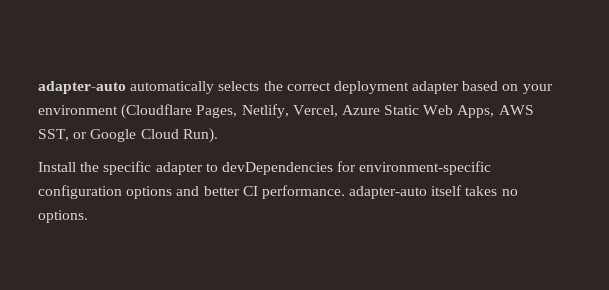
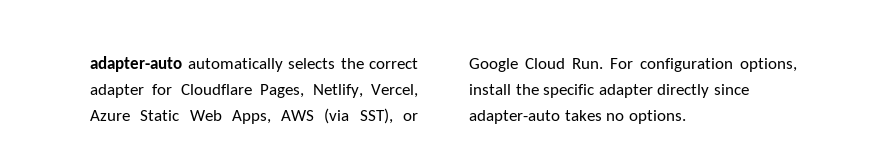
[333,81,553,94] [38,104,193,119] deployment adapter based on your environment (Cloudflare -> [90,84,252,98] adapter for Cloudflare
[38,129,69,141] SST, -> [324,108,393,124] (via SST),
[182,128,218,143] [38,161,492,175] [38,185,463,199] Run). // Install the specific adapter to devDependencies for environment-specific configuration options and better CI performance. adapter-auto itself -> [572,58,797,72] [469,84,749,98] [469,110,560,124] Run. For configuration options, install the specific adapter directly since adapter-auto

